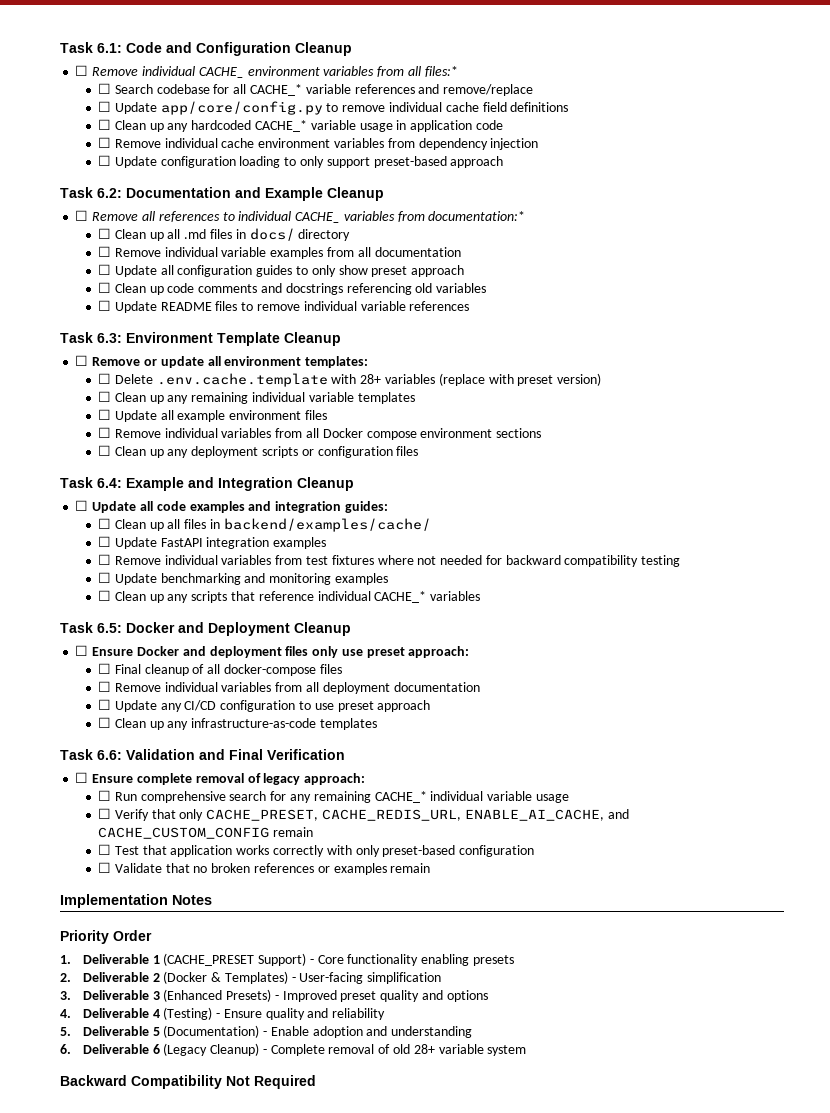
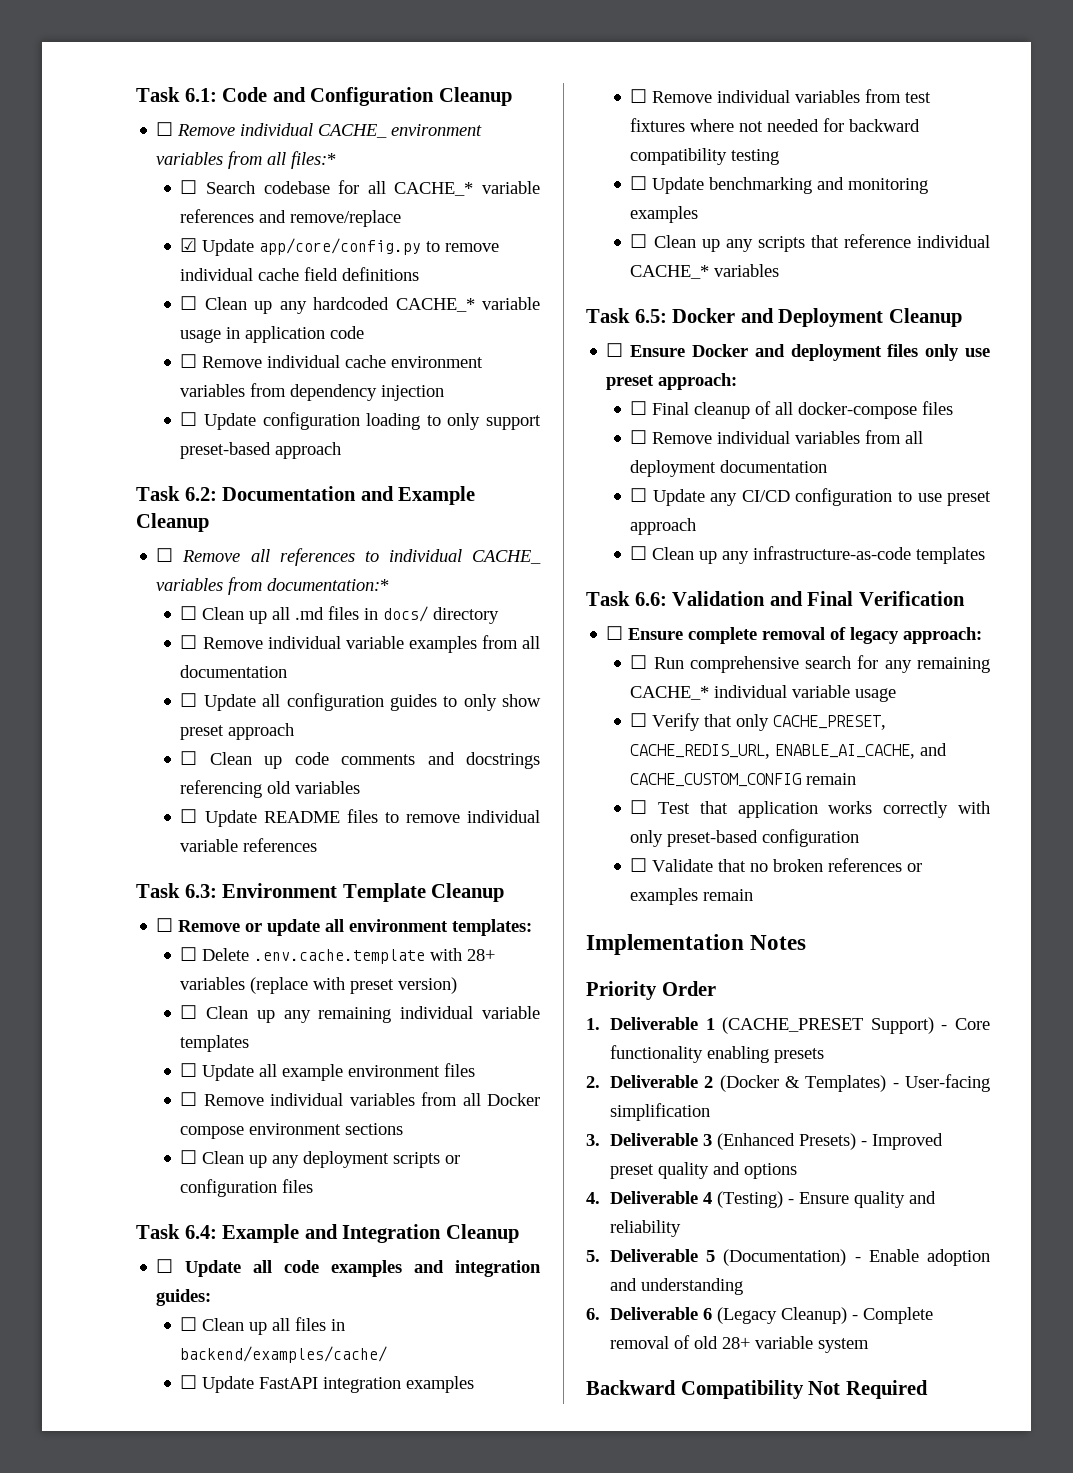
[98,101,112,112] ☐ -> [180,238,198,252] ☑

